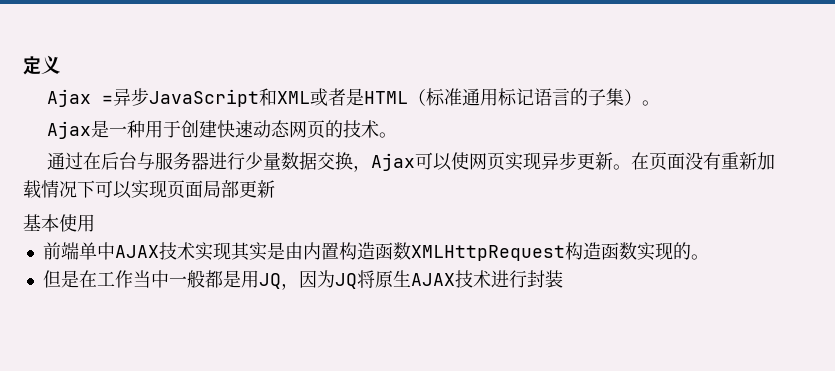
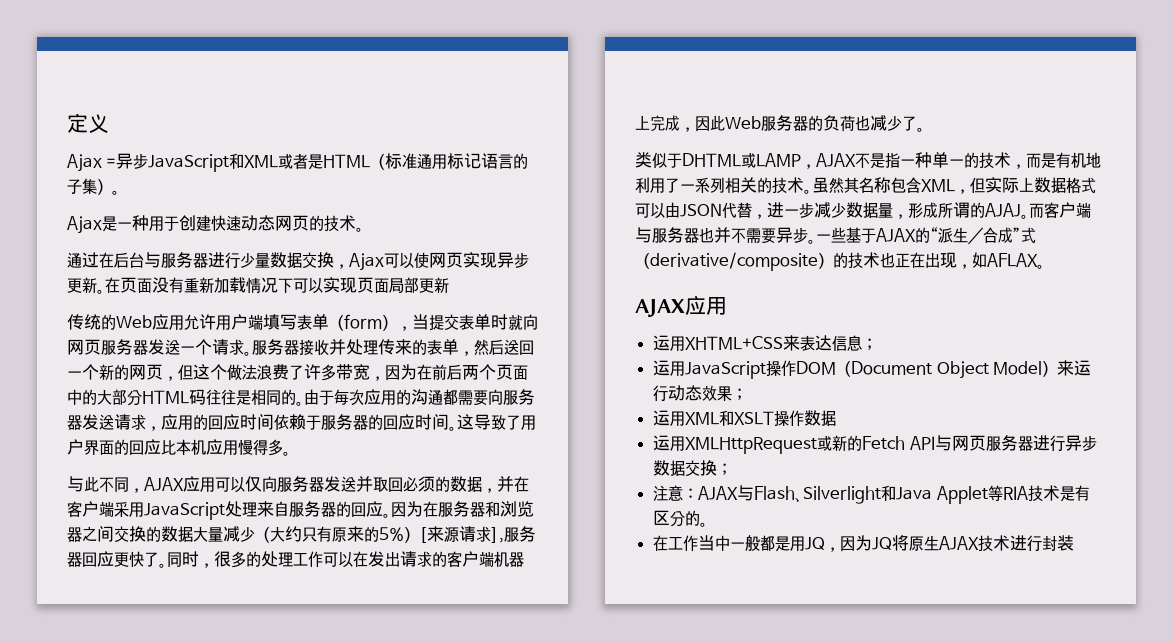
[23,214,95,232] [42,242,673,261] 基本使用 // 前端单中AJAX技术实现其实是由内置构造函数XMLHttpRequest构造函数实现 -> [67,314,538,331] [67,339,534,356] [67,364,528,381] [67,389,535,406] [67,414,536,431] [67,439,291,456] [67,476,529,493] [67,501,534,520] [67,526,536,543] [67,551,524,568] [635,115,925,132] [635,152,1101,169] [635,177,1096,194] [635,202,1091,219] [635,227,1036,245] [635,252,1045,271] [635,295,727,317] [653,335,878,351] [653,360,1092,379] [653,385,748,402] [653,410,837,427] [653,435,1097,454] [653,460,733,476] [653,485,1090,504] [653,510,686,527] 传统的Web应用允许用户端填写表单（form），当提交表单时就向网页服务器发送一个请求。服务器接收并处理传来的表单，然后送回一个新的网页，但这个做法浪费了许多带宽，因为在前后两个页面中的大部分HTML码往往是相同的。由于每次应用的沟通都需要向服务器发送请求，应用的回应时间依赖于服务器的回应时间。这导致了用户界面的回应比本机应用慢得多。 // 与此不同，AJAX应用可以仅向服务器发送并取回必须的数据，并在客户端采用JavaScript处理来自服务器的回应。因为在服务器和浏览器之间交换的数据大量减少（大约只有原来的5%）[来源请求],服务器回应更快了。同时，很多的处理工作可以在发出请求的客户端机器上完成，因此Web服务器的负荷也减少了。 // 类似于DHTML或LAMP，AJAX不是指一种单一的技术，而是有机地利用了一系列相关的技术。虽然其名称包含XML，但实际上数据格式可以由JSON代替，进一步减少数据量，形成所谓的AJAJ。而客户端与服务器也并不需要异步。一些基于AJAX的“派生／合成”式（derivative/composite）的技术也正在出现，如AFLAX。 // AJAX应用 // 运用XHTML+CSS来表达信息； // 运用JavaScript操作DOM（Document Object Model）来运行动态效果； // 运用XML和XSLT操作数据 // 运用XMLHttpRequest或新的Fetch API与网页服务器进行异步数据交换； // 注意：AJAX与Flash、Silverlight和Java Applet等RIA技术是有区分
[42,270,79,288] 但是 -> (709, 524) none

